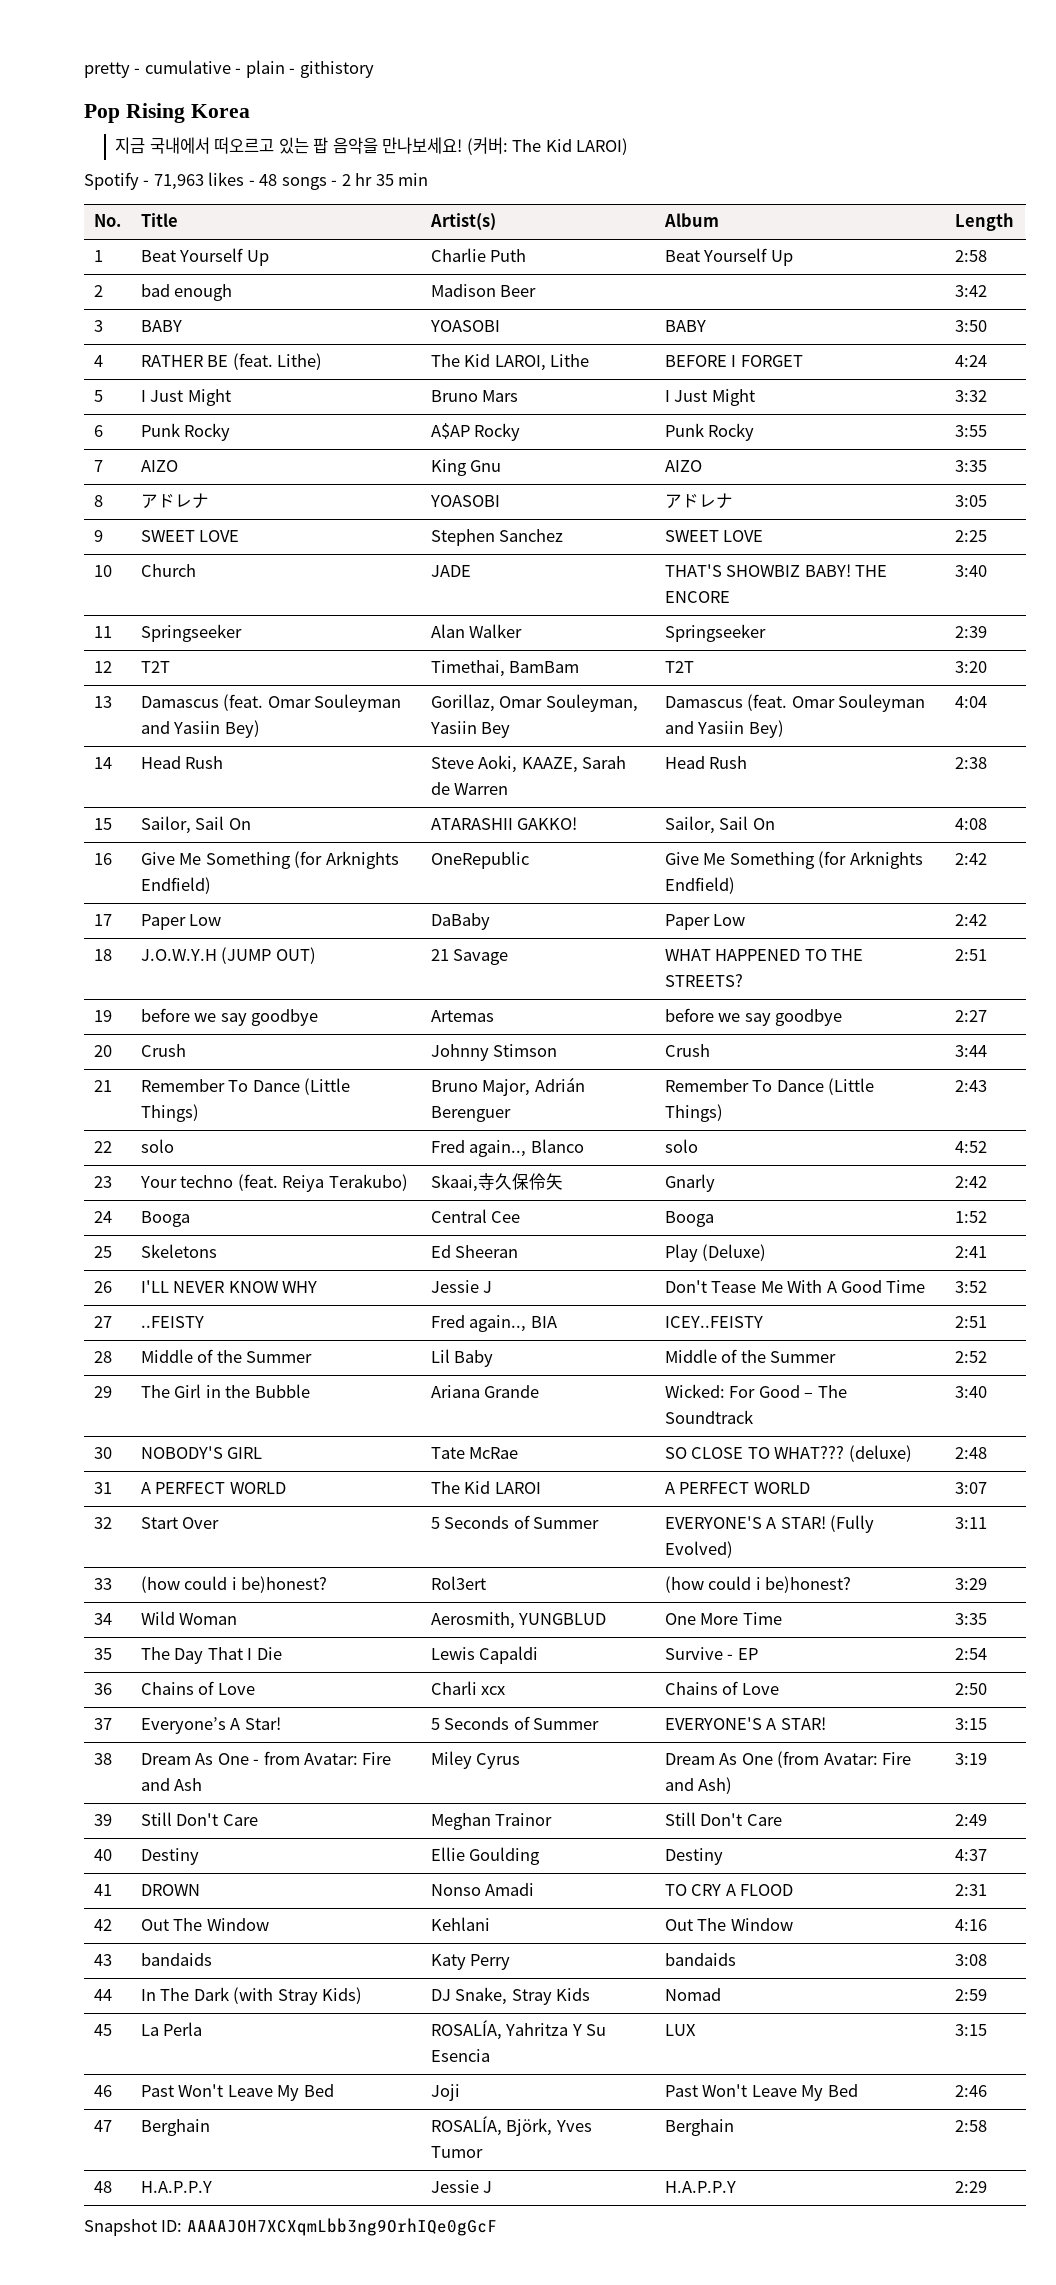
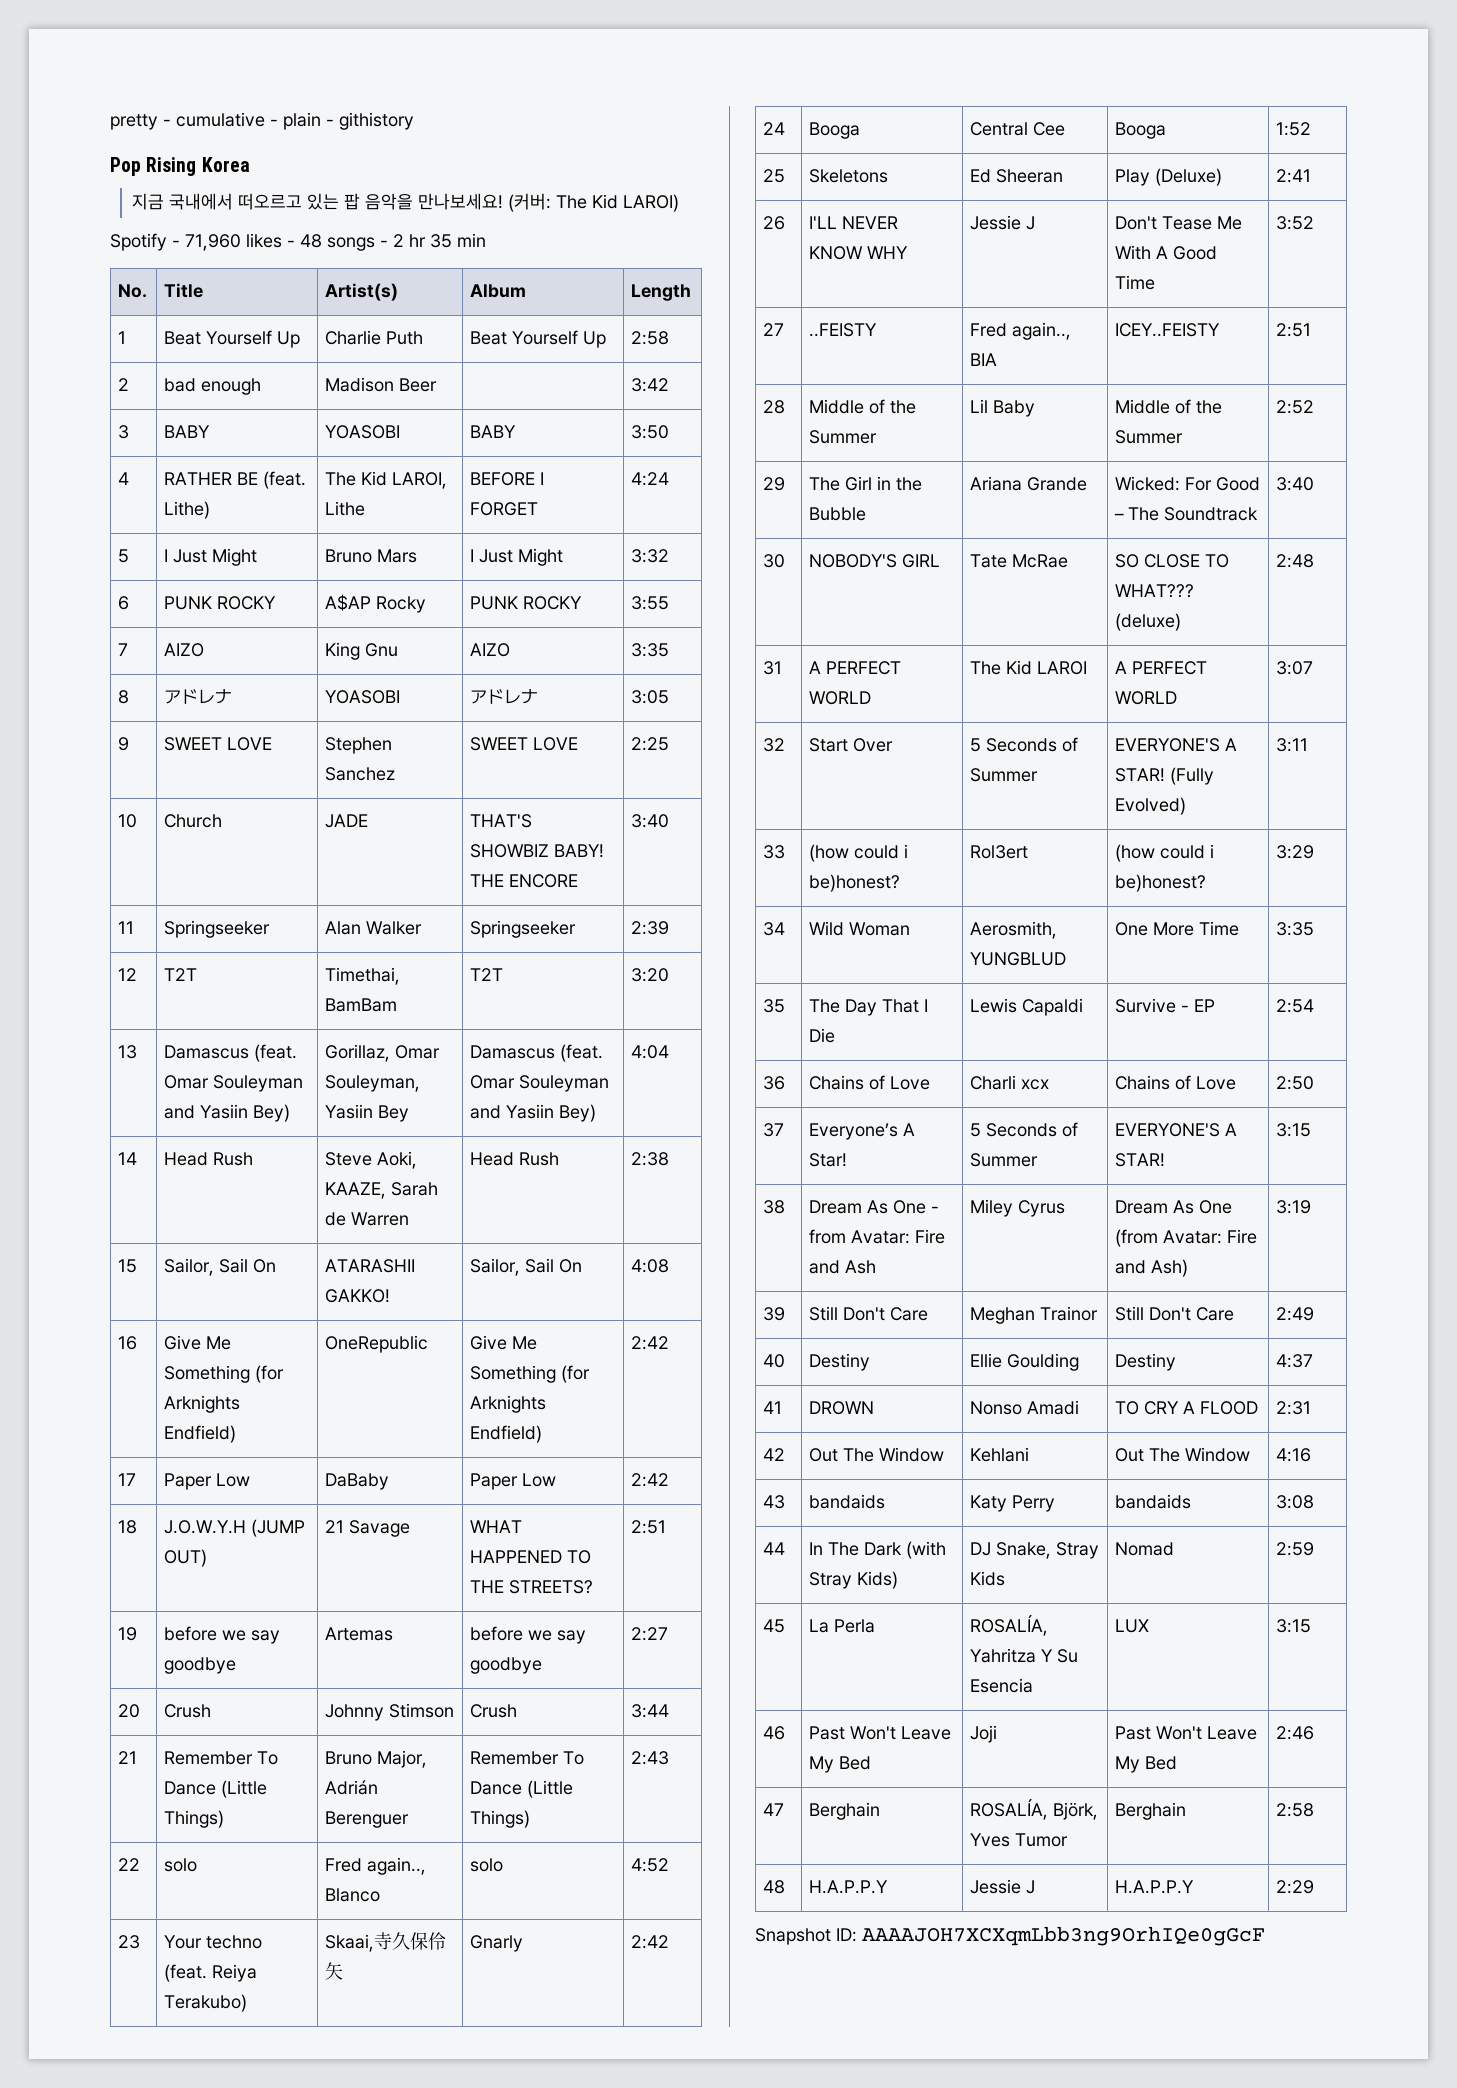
[153,174,204,190] 71,963 -> [185,234,241,251] 71,960
[140,423,231,441] Punk Rocky -> [164,596,277,610] PUNK ROCKY
[664,423,755,441] Punk Rocky -> [470,596,583,610] PUNK ROCKY

